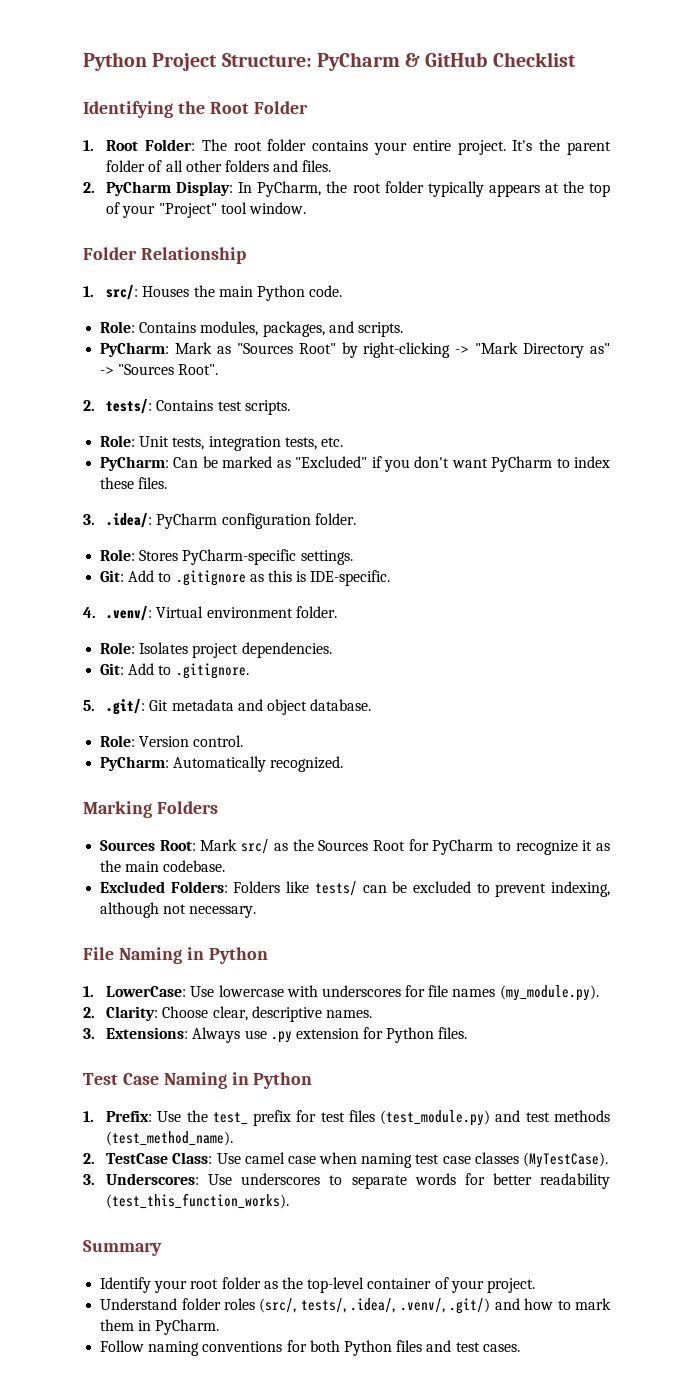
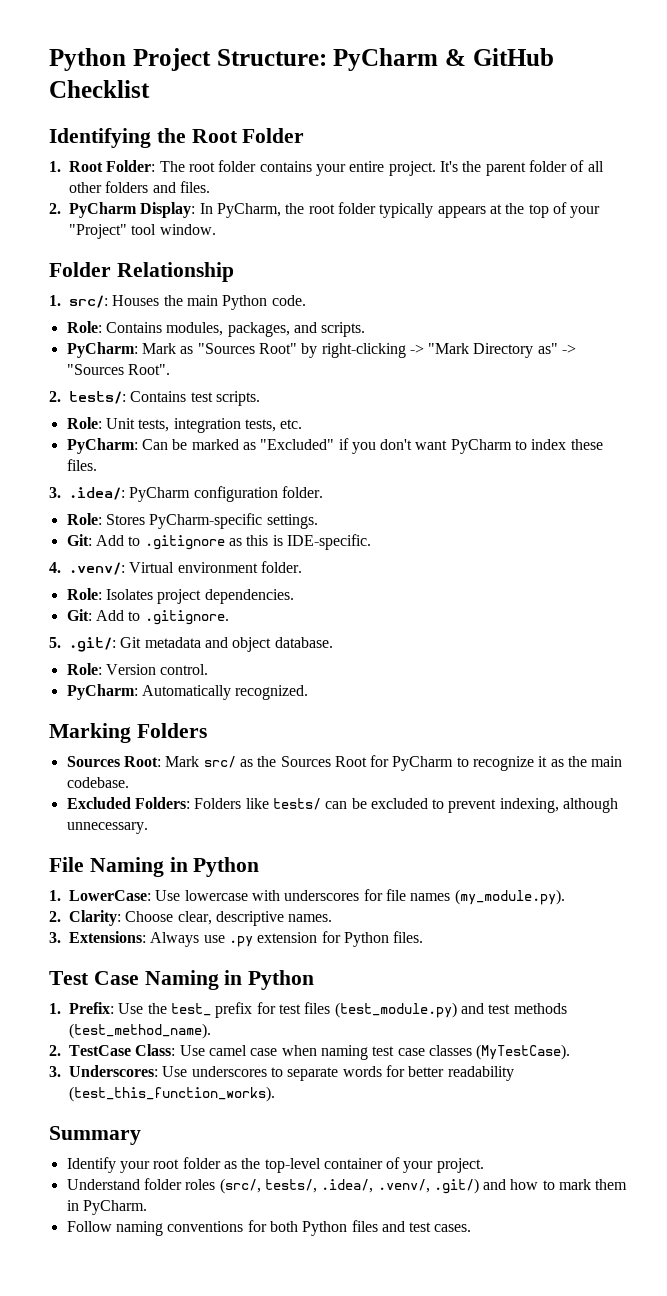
[163,904,257,918] not necessary. -> [66,822,148,834] unnecessary.

